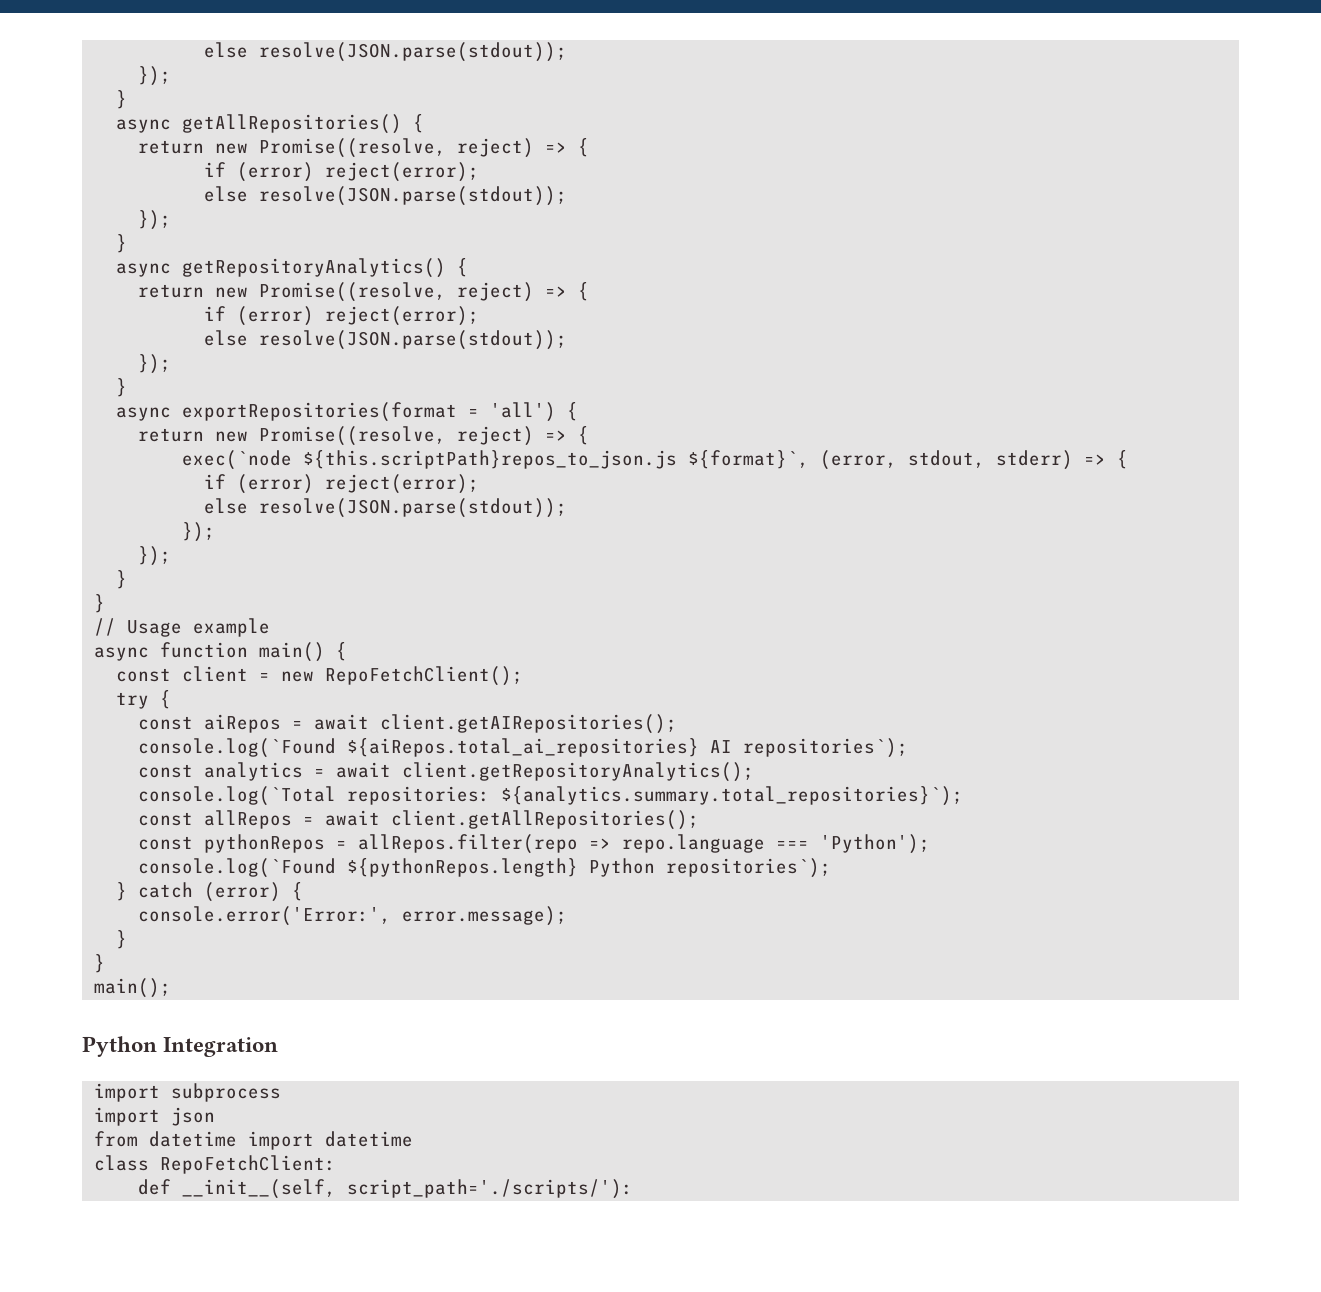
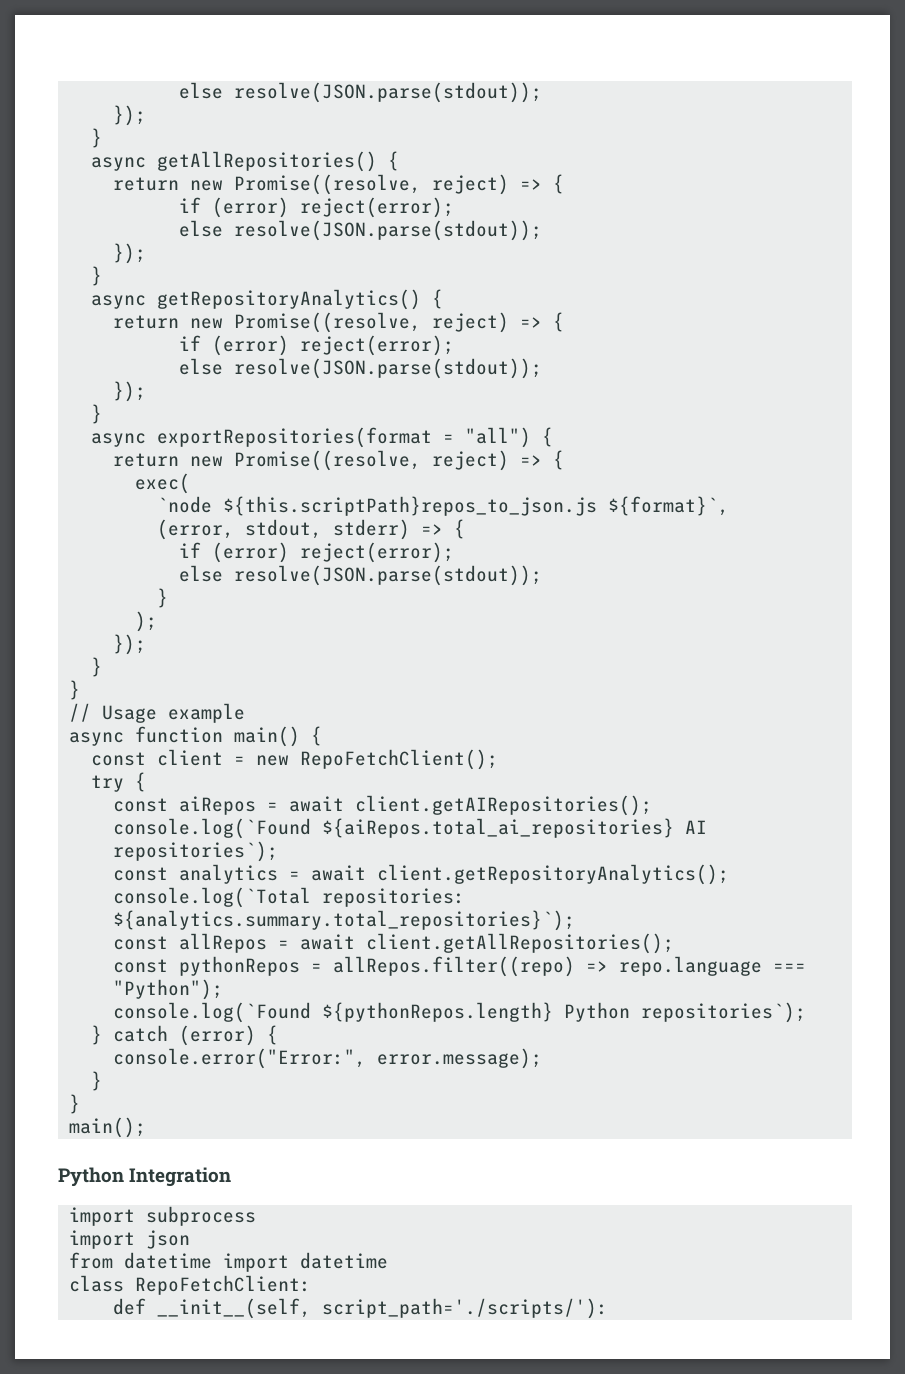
[490,402,578,422] [138,426,589,446] [182,450,292,470] 'all') { // return new Promise((resolve, reject) => { // exec(`node -> [464,427,553,448] [112,450,564,471] [134,473,190,494] [156,496,212,513] "all") { // return new Promise((resolve, reject) => { // exec( // `node
(809, 459) none -> (729, 506) //
[182,522,215,542] }); -> [156,588,168,608] [134,611,157,632] } // );
[358,834,578,854] allRepos.filter(repo -> [332,956,575,977] allRepos.filter((repo)
[820,834,930,854] 'Python'); -> [112,979,223,1000] "Python");
[138,906,391,926] console.error('Error:', -> [112,1048,366,1069] console.error("Error:",

